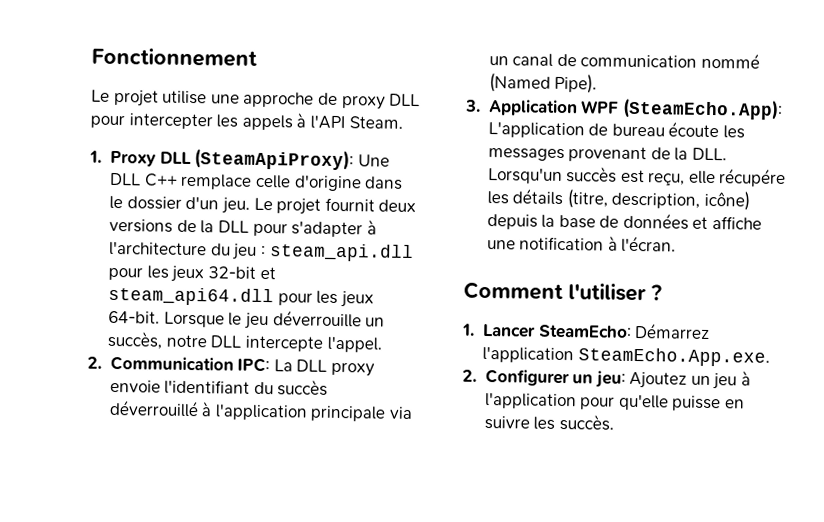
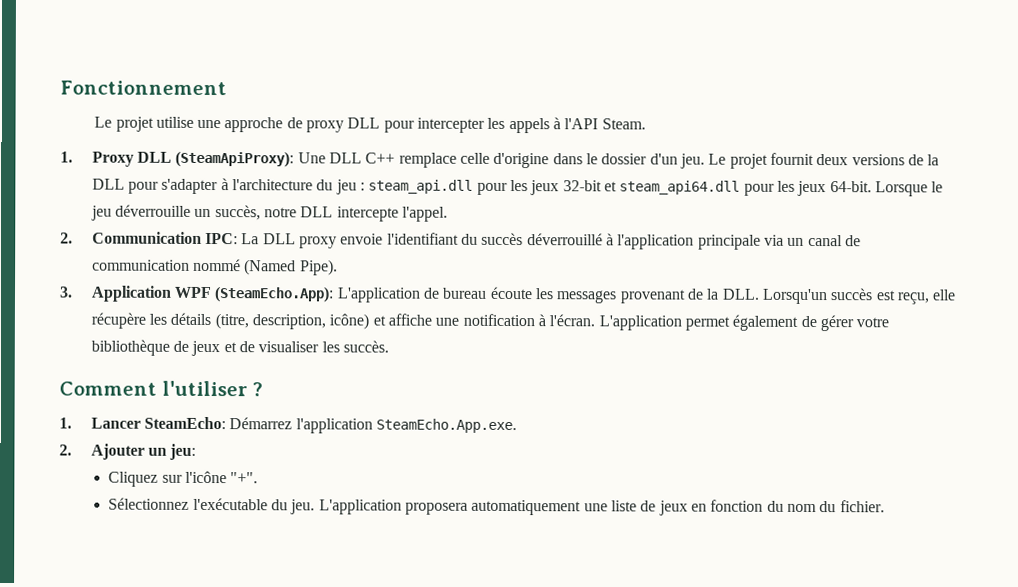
[719,168,787,188] récupére -> [90,312,146,329] récupère
[486,212,689,230] depuis la base de données -> (370, 321) none
(677, 244) none -> [598,314,890,332] [90,339,390,357] L'application permet également de gérer votre bibliothèque de jeux et de visualiser les succès.
[484,368,570,387] Configurer -> [90,443,145,460] Ajouter
[629,370,752,390] [484,392,745,412] [483,413,614,431] Ajoutez un jeu à l'application pour qu'elle puisse en suivre les succès. -> [108,470,259,487] [108,497,885,516] // Cliquez sur l'icône "+". // Sélectionnez l'exécutable du jeu. L'application proposera automatiquement une liste de jeux en fonction du nom du fichier.

